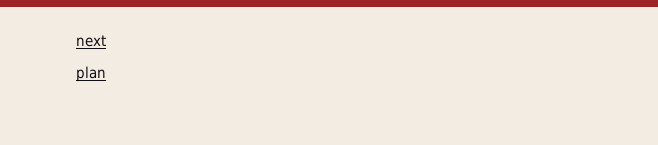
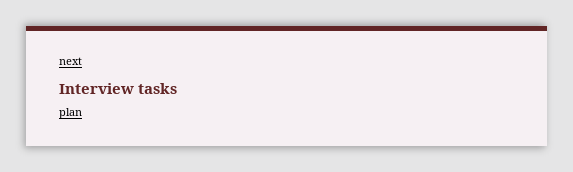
(106, 41) none -> [59,83,178,94] // Interview tasks

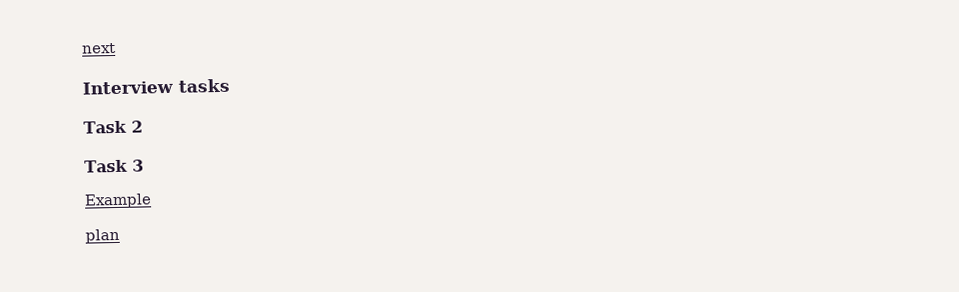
(178, 88) none -> [83,120,143,134] [84,159,144,173] [84,193,152,209] // Task 2 // Task 3 // Example

